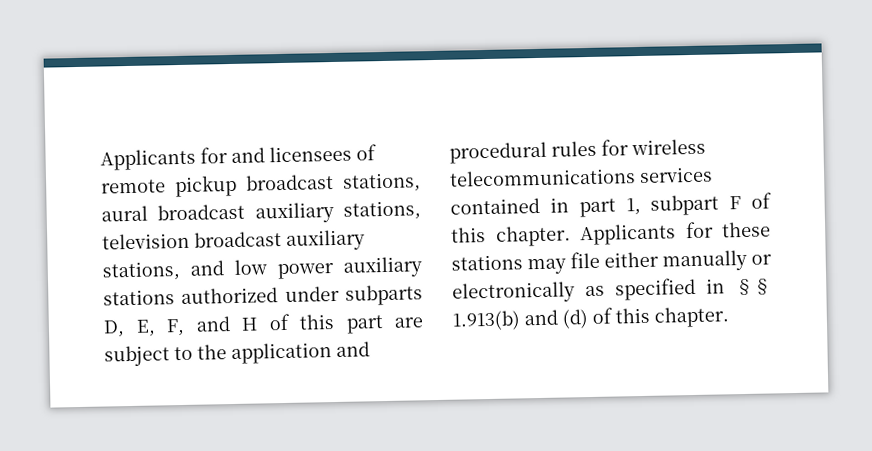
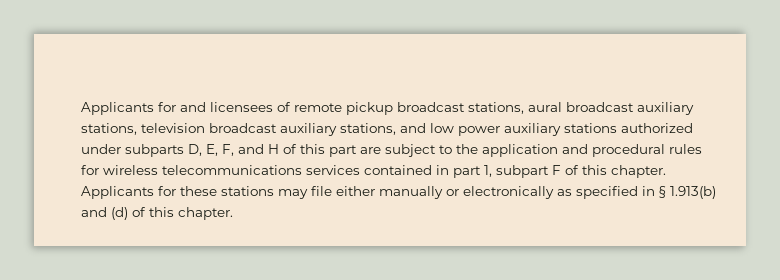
[735,278,772,296] §§ -> [659,186,666,198] §

